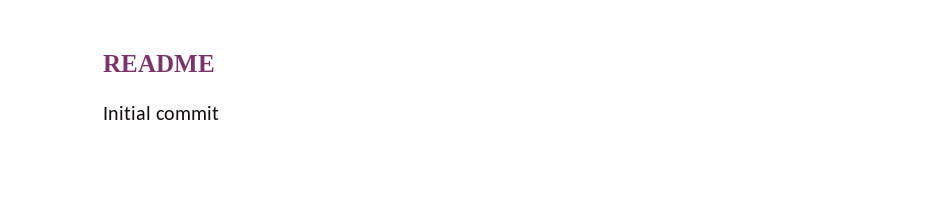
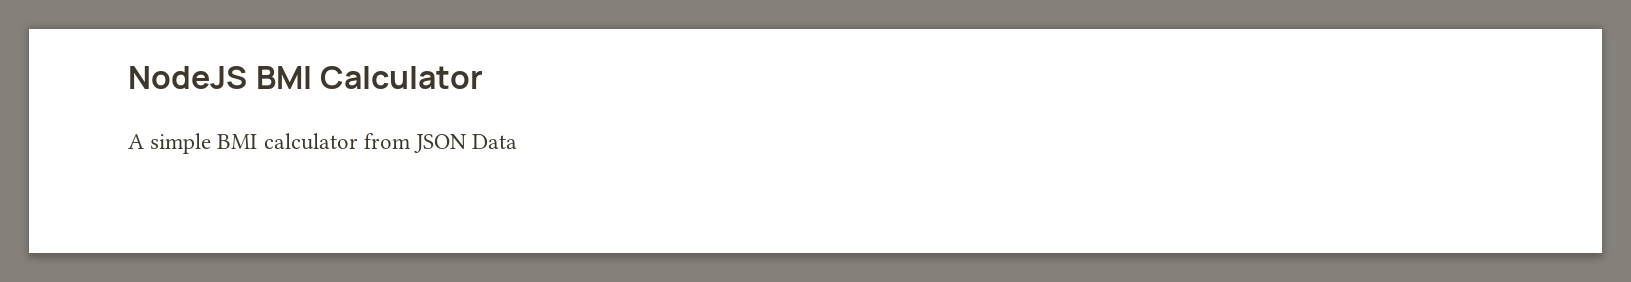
[103,55,215,72] [103,106,220,120] README // Initial commit -> [128,66,484,89] [128,133,518,154] NodeJS BMI Calculator // A simple BMI calculator from JSON Data

